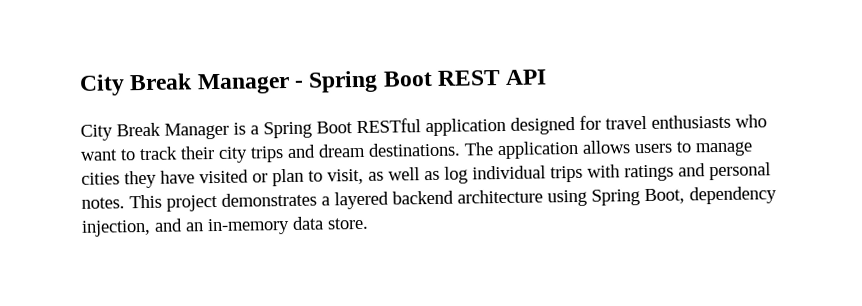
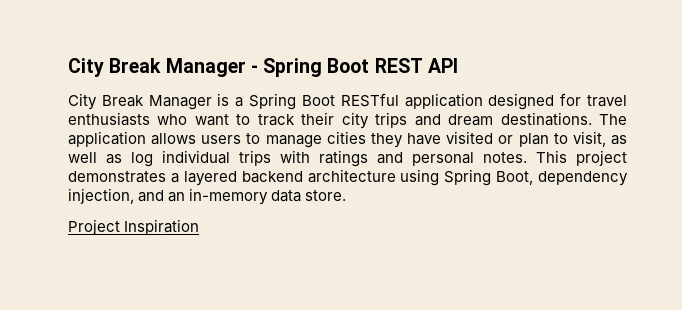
(369, 223) none -> [68,219,200,235] // Project Inspiration

